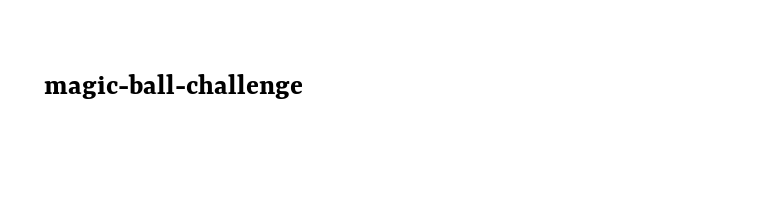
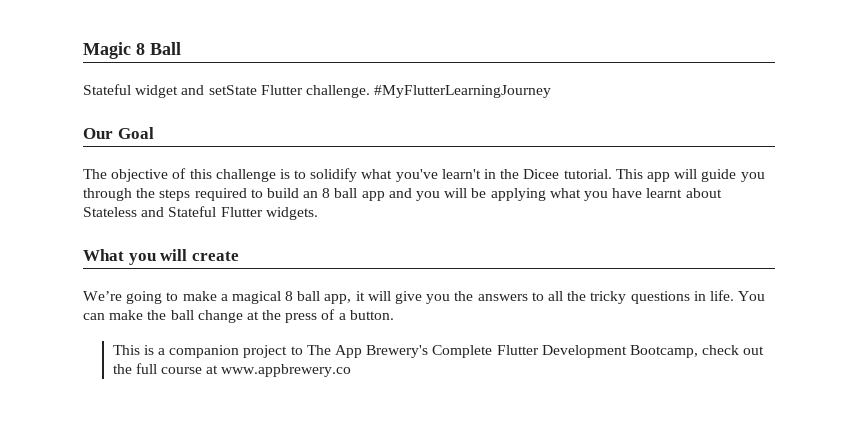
[44,74,303,99] magic-ball-challenge -> [83,42,181,59] [83,84,552,98] [83,127,154,139] [83,168,765,182] [83,188,722,201] [83,206,318,220] [83,249,239,265] [83,290,766,304] [83,309,394,323] [112,345,765,358] [112,363,352,377] Magic 8 Ball // Stateful widget and setState Flutter challenge. #MyFlutterLearningJourney // Our Goal // The objective of this challenge is to solidify what you've learn't in the Dicee tutorial. This app will guide you through the steps required to build an 8 ball app and you will be applying what you have learnt about Stateless and Stateful Flutter widgets. // What you will create // We’re going to make a magical 8 ball app, it will give you the answers to all the tricky questions in life. You can make the ball change at the press of a button. // This is a companion project to The App Brewery's Complete Flutter Development Bootcamp, check out the full course at www.appbrewery.co

